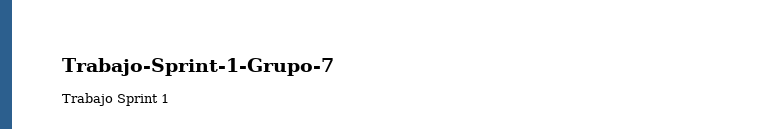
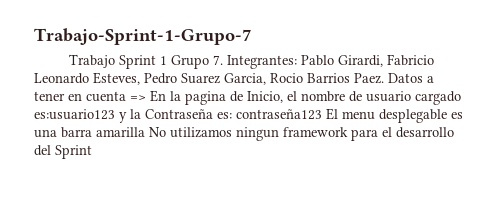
(169, 98) none -> [171,54,435,69] [34,72,434,85] [34,90,461,105] [34,108,463,123] [34,127,454,141] [34,145,92,159] Grupo 7. Integrantes: Pablo Girardi, Fabricio Leonardo Esteves, Pedro Suarez Garcia, Rocio Barrios Paez. Datos a tener en cuenta => En la pagina de Inicio, el nombre de usuario cargado es:usuario123 y la Contraseña es: contraseña123 El menu desplegable es una barra amarilla No utilizamos ningun framework para el desarrollo del Sprint

